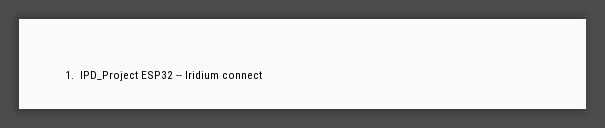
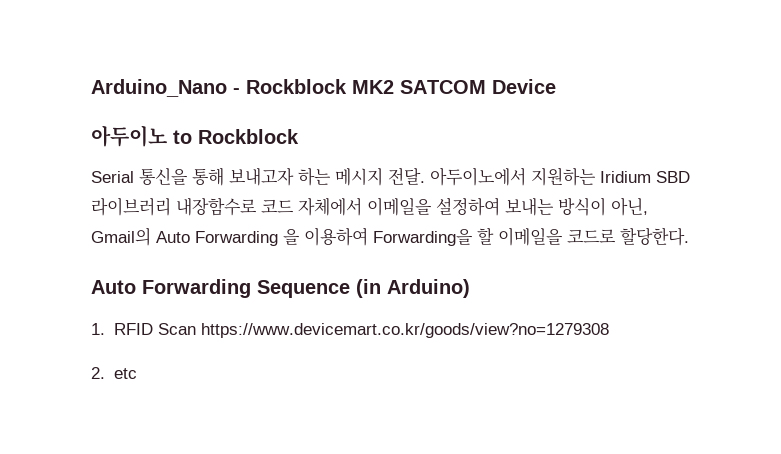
[65,71,263,81] 1. IPD_Project ESP32 -- Iridium connect -> [91,79,556,97] [91,125,299,147] [91,167,690,186] [91,197,648,216] [91,227,689,246] [91,279,470,298] [91,323,609,338] [91,367,137,379] Arduino_Nano - Rockblock MK2 SATCOM Device // 아두이노 to Rockblock // Serial 통신을 통해 보내고자 하는 메시지 전달. 아두이노에서 지원하는 Iridium SBD 라이브러리 내장함수로 코드 자체에서 이메일을 설정하여 보내는 방식이 아닌, Gmail의 Auto Forwarding 을 이용하여 Forwarding을 할 이메일을 코드로 할당한다. // Auto Forwarding Sequence (in Arduino) // 1. RFID Scan https://www.devicemart.co.kr/goods/view?no=1279308 // 2. etc

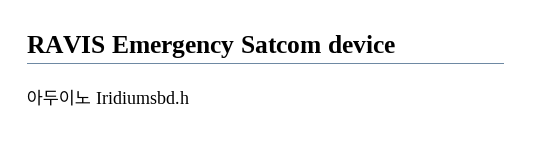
[91,79,556,97] [91,125,299,147] [91,167,690,186] [91,197,648,216] [91,227,689,246] [91,279,470,298] [91,323,609,338] [91,367,137,379] Arduino_Nano - Rockblock MK2 SATCOM Device // 아두이노 to Rockblock // Serial 통신을 통해 보내고자 하는 메시지 전달. 아두이노에서 지원하는 Iridium SBD 라이브러리 내장함수로 코드 자체에서 이메일을 설정하여 보내는 방식이 아닌, Gmail의 Auto Forwarding 을 이용하여 Forwarding을 할 이메일을 코드로 할당한다. // Auto Forwarding Sequence (in Arduino) // 1. RFID Scan https://www.devicemart.co.kr/goods/view?no=1279308 // 2. etc -> [27,35,395,58] [27,89,189,106] RAVIS Emergency Satcom device // 아두이노 Iridiumsbd.h

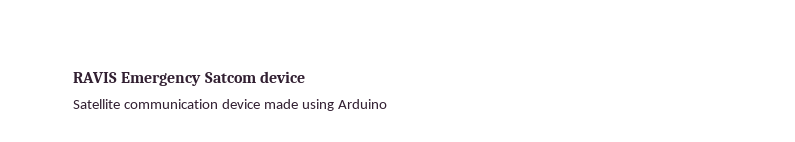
[27,89,189,106] 아두이노 Iridiumsbd.h -> [73,99,387,111] Satellite communication device made using Arduino

